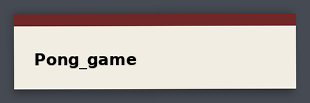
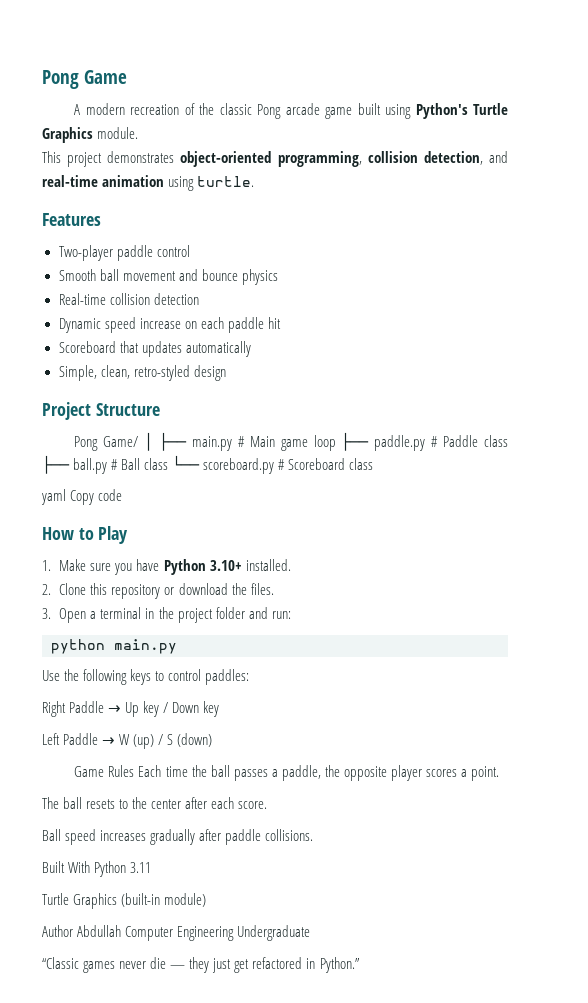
[34,53,138,70] Pong_game -> [42,70,128,89] [74,103,509,119] [42,127,139,143] [42,151,509,167] [42,175,255,191] [42,213,101,226] [58,245,190,261] [58,269,278,285] [58,293,199,305] [58,317,281,333] [58,341,251,357] [58,365,226,381] [42,402,160,420] [74,432,509,451] [42,455,374,474] [41,489,123,505] [42,526,129,544] [42,559,291,575] [42,583,274,599] [42,607,291,623] [51,639,177,654] [42,669,250,685] [42,701,220,717] [42,733,213,749] [74,765,500,781] [42,797,268,809] [42,829,314,845] [42,861,152,877] [42,893,207,909] [42,925,311,941] [42,957,360,973] Pong Game // A modern recreation of the classic Pong arcade game built using Python's Turtle Graphics module. // This project demonstrates object-oriented programming, collision detection, and real-time animation using turtle. // Features // Two-player paddle control // Smooth ball movement and bounce physics // Real-time collision detection // Dynamic speed increase on each paddle hit // Scoreboard that updates automatically // Simple, clean, retro-styled design // Project Structure // Pong Game/ │ ├── main.py # Main game loop ├── paddle.py # Paddle class ├── ball.py # Ball class └── scoreboard.py # Scoreboard class // yaml Copy code // How to Play // 1. Make sure you have Python 3.10+ installed. // 2. Clone this repository or download the files. // 3. Open a terminal in the project folder and run: // python main.py // Use the following keys to control paddles: // Right Paddle → Up key / Down key // Left Paddle → W (up) / S (down) // Game Rules Each time the ball passes a paddle, the opposite player scores a point. // The ball resets to the center after each score. // Ball speed increases gradually after paddle collisions. // Built With Python 3.11 // Turtle Graphics (built-in module) // Author Abdullah Computer Engineering Undergraduate // “Classic games never die — they just get refactored in Python.”

